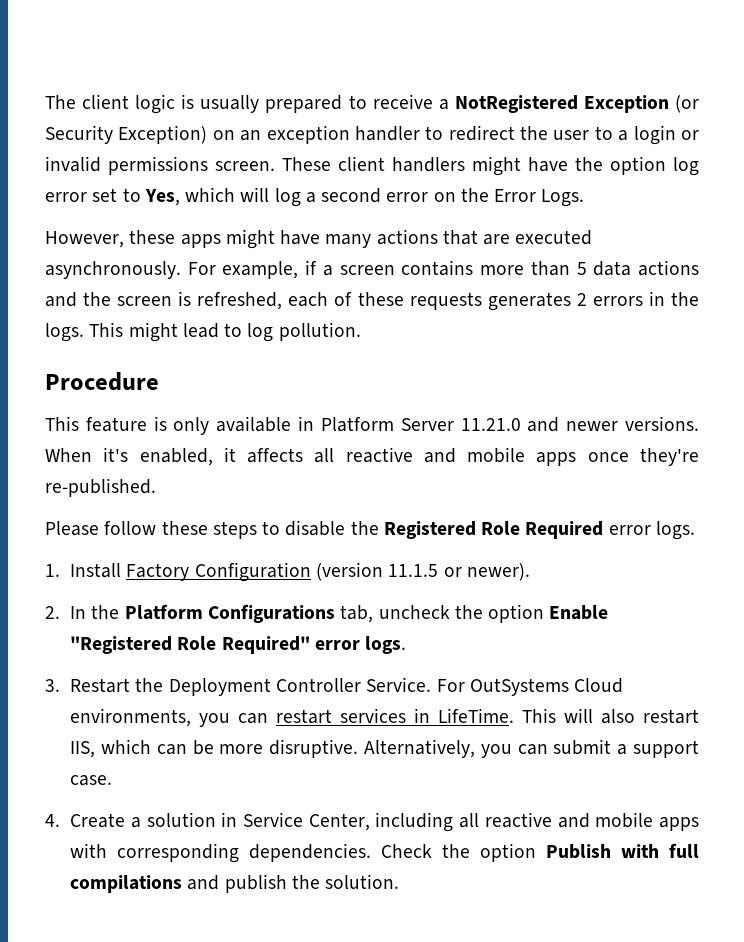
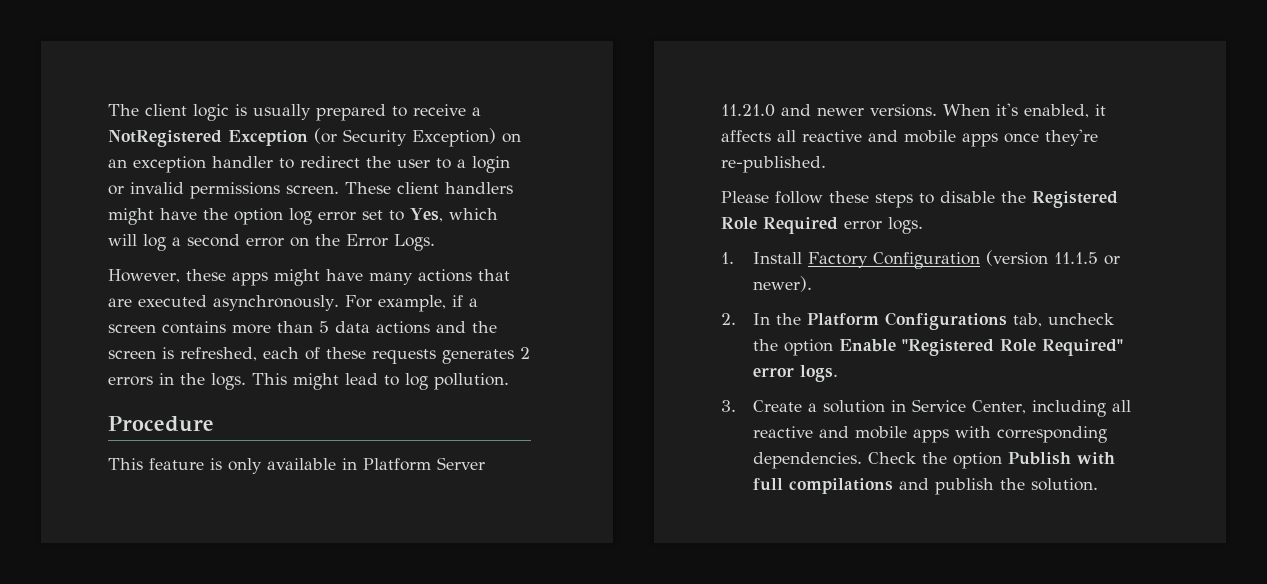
[70,677,624,696] [70,708,699,727] [70,739,700,758] [70,775,113,786] [45,814,60,827] Restart the Deployment Controller Service. For OutSystems Cloud environments, you can restart services in LifeTime. This will also restart IIS, which can be more disruptive. Alternatively, you can submit a support case. // 4. -> (736, 406) none

